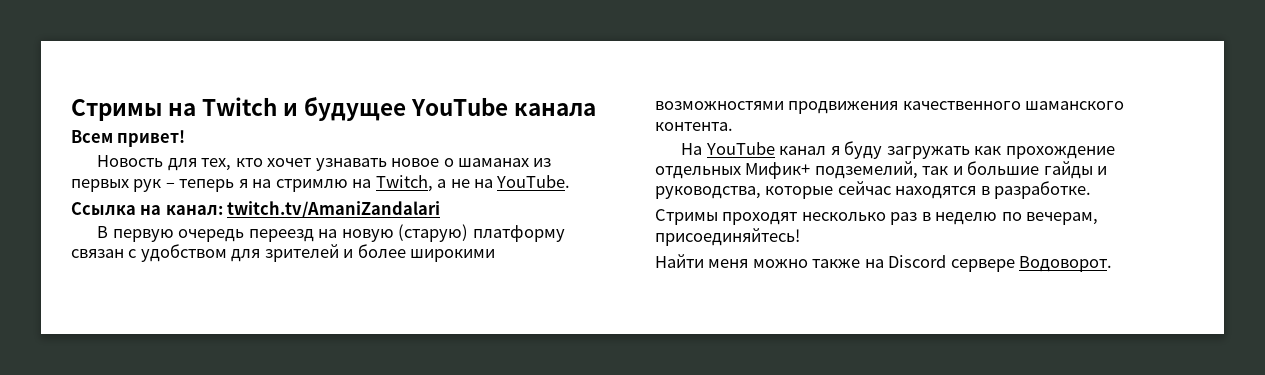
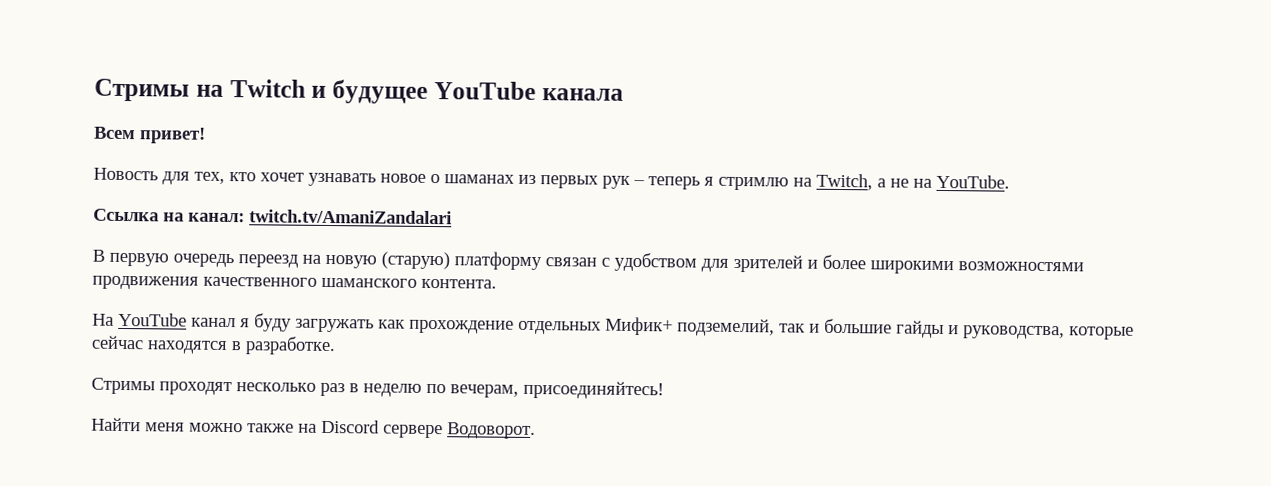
[252,179,272,188] на -> (714, 181) none

